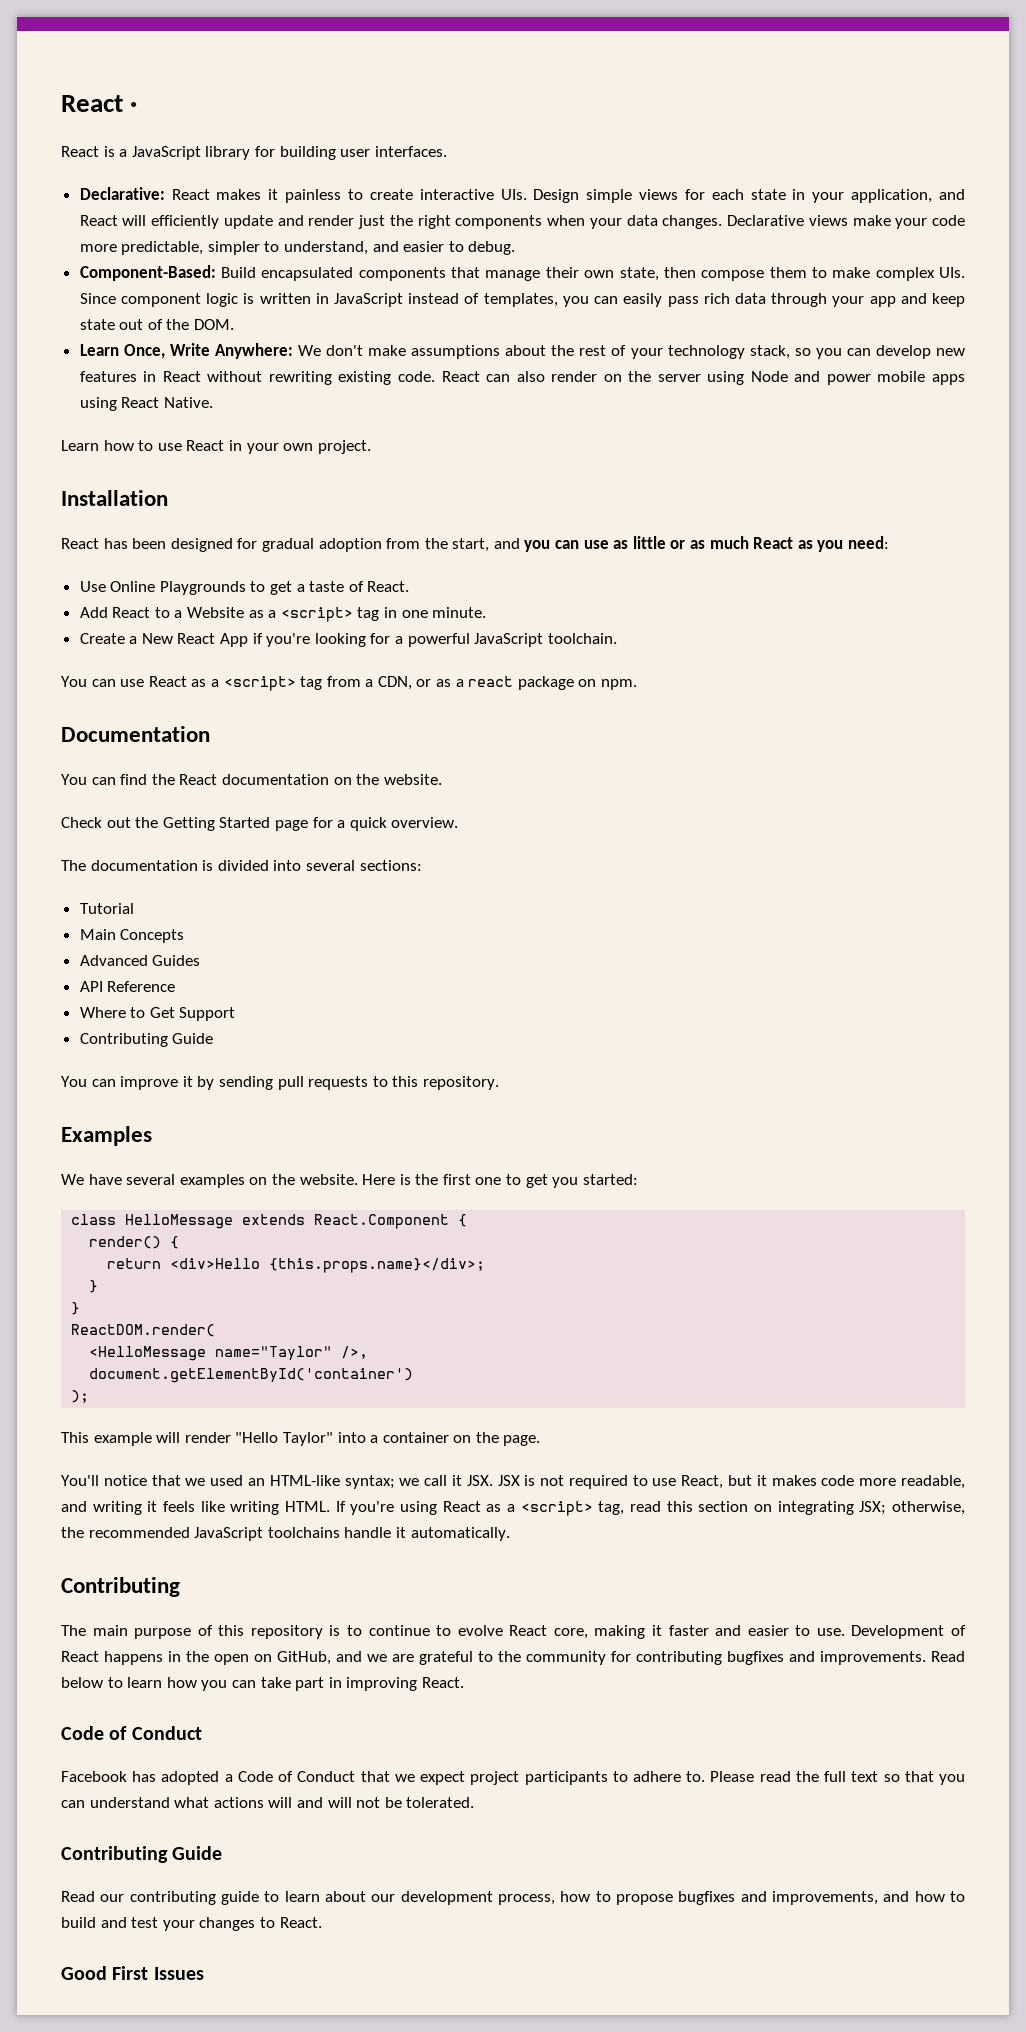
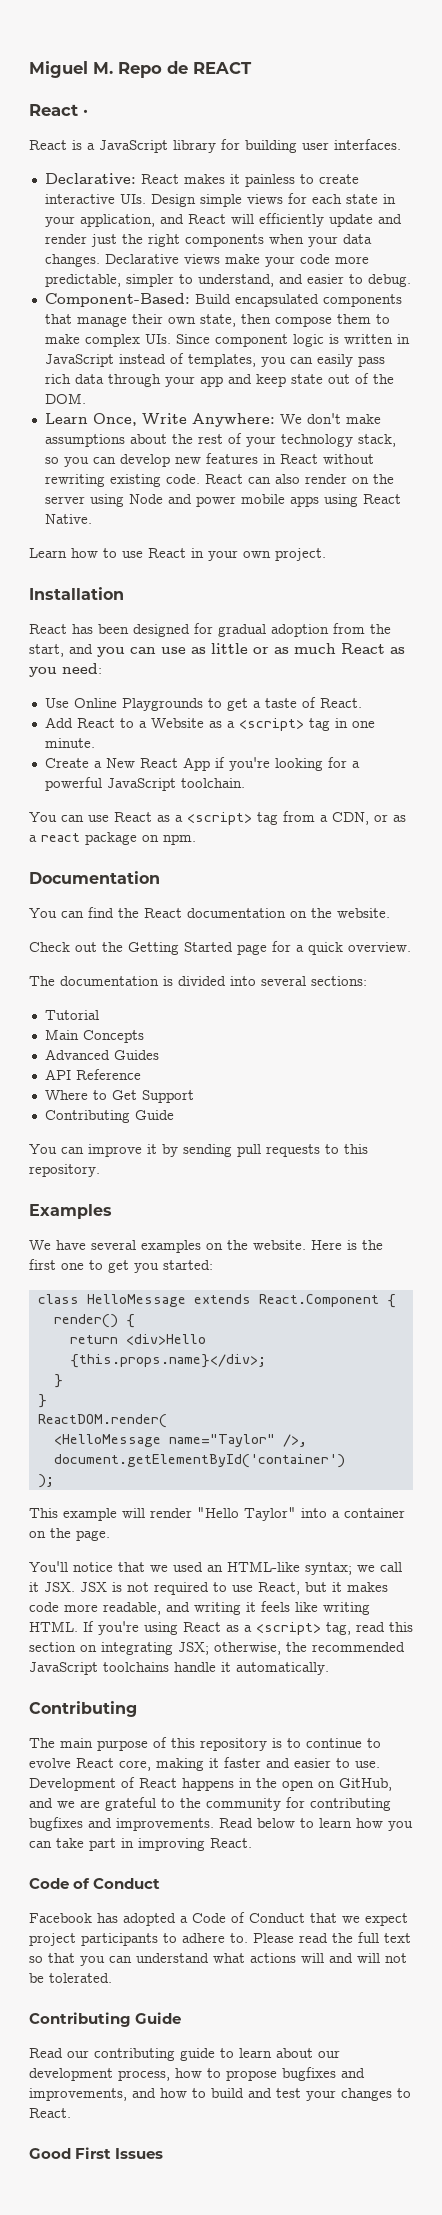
(61, 103) none -> [29,61,252,78] Miguel M. Repo de REACT //

